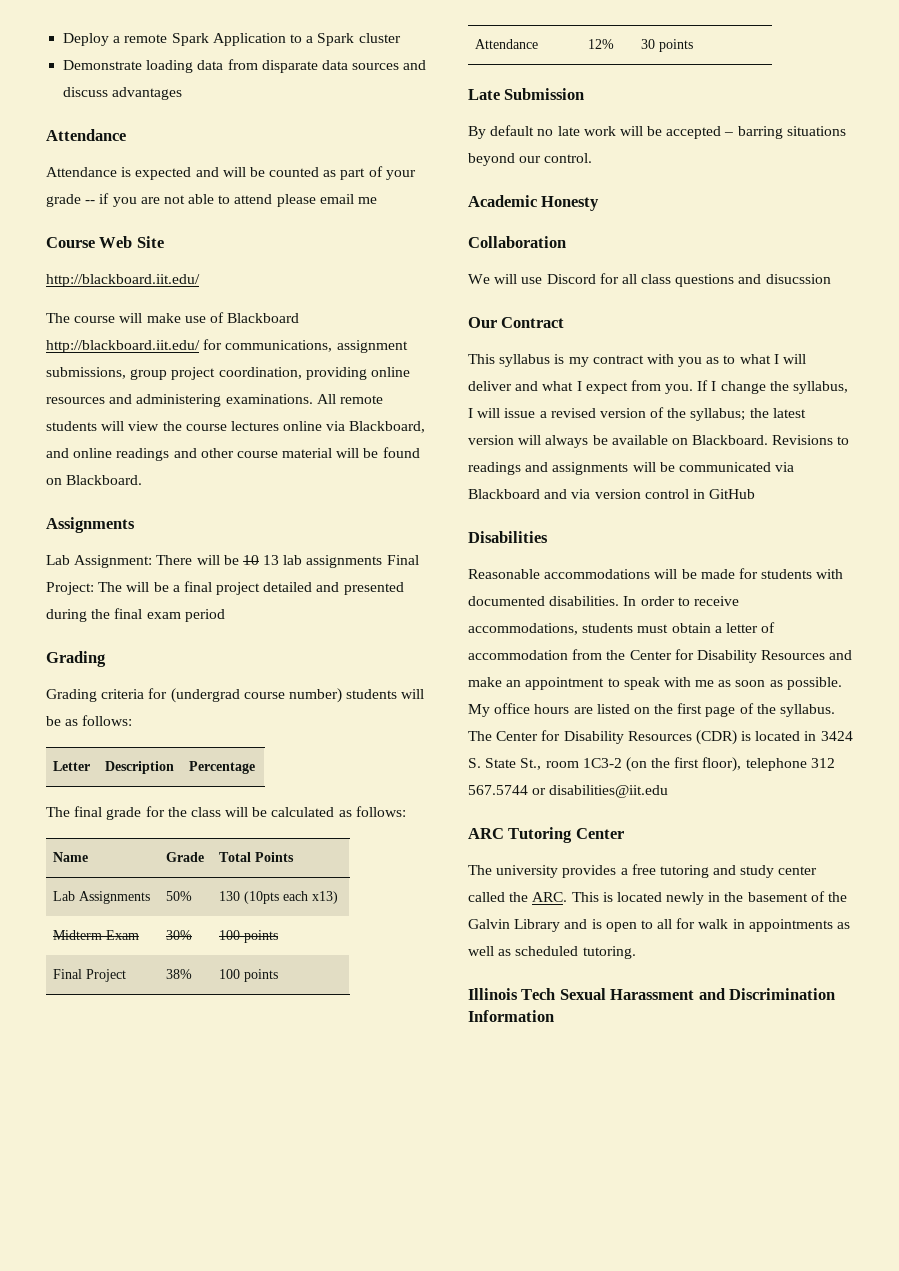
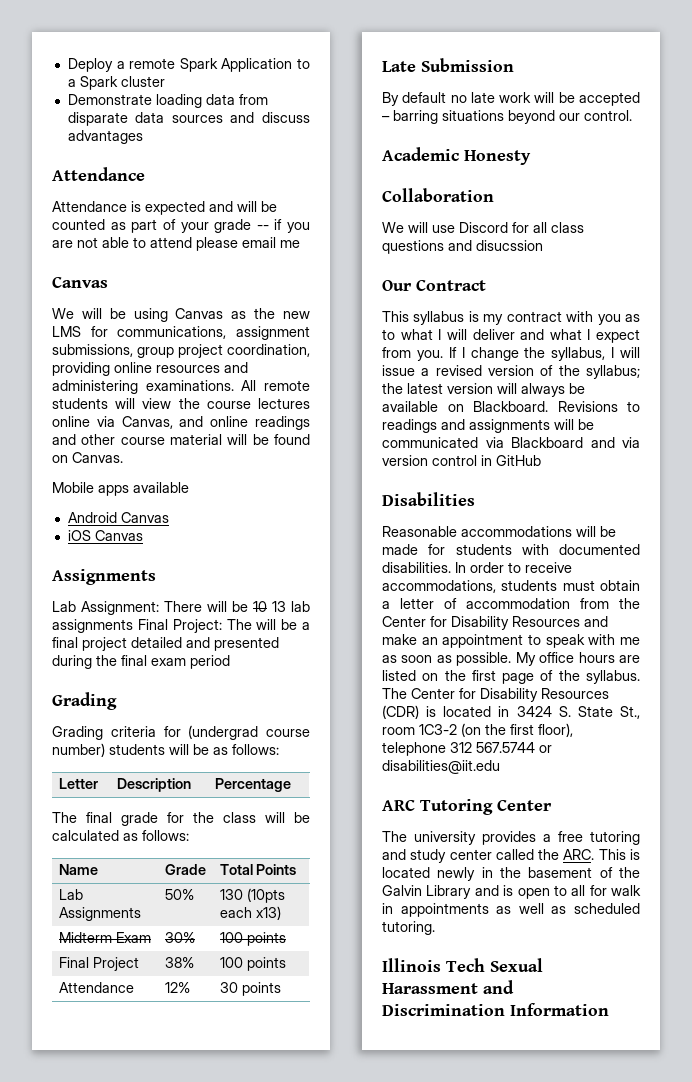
[46,236,164,248] [46,274,200,287] [46,312,300,323] [46,340,200,353] Course Web Site // http://blackboard.iit.edu/ // The course will make use of Blackboard http://blackboard.iit.edu/ -> [52,277,108,288] [52,308,310,322] [52,326,81,337] Canvas // We will be using Canvas as the new LMS
[349,421,426,433] Blackboard, -> [121,416,173,429] Canvas,
[66,475,143,485] Blackboard. -> [72,452,123,463] [52,482,189,496] [67,512,169,523] [67,530,143,541] Canvas. // Mobile apps available // Android Canvas // iOS Canvas

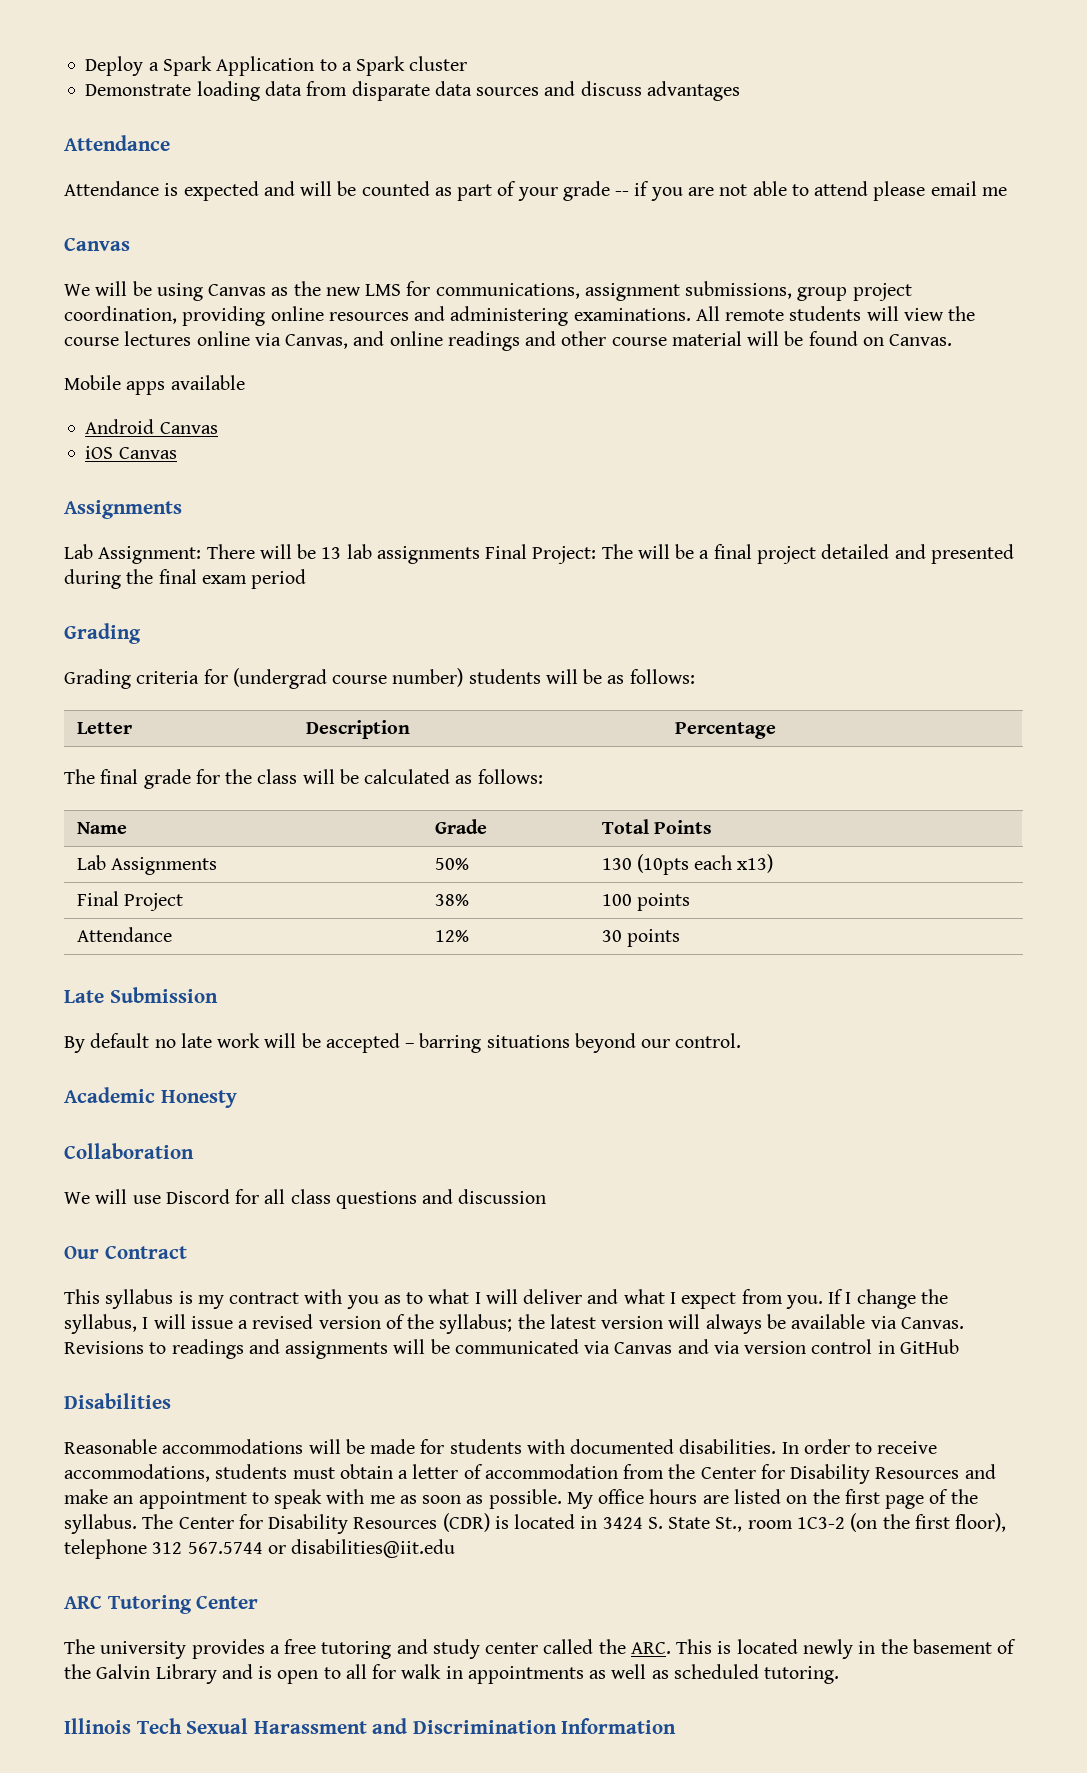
[129,58,176,69] remote -> (159, 66) none
[253,601,267,612] 10 -> (317, 551) none
[58,932,151,943] [164,932,195,943] [219,932,286,946] // Midterm Exam | 30% | 100 points -> (774, 863) none
[476,240,543,251] disucssion -> [458,1189,547,1204] discussion
[447,401,548,412] on Blackboard. -> [870,1316,964,1329] via Canvas.
[511,437,583,448] Blackboard -> [614,1342,673,1354] Canvas

